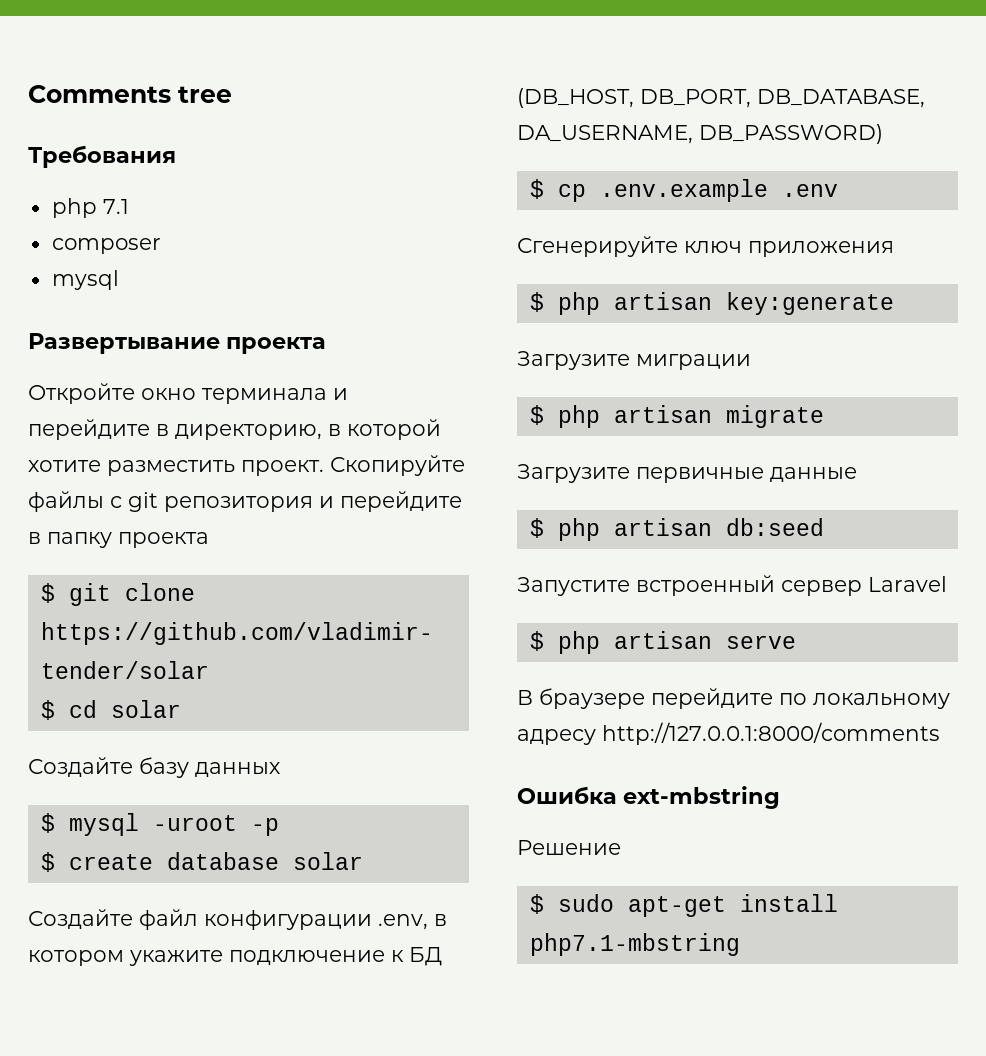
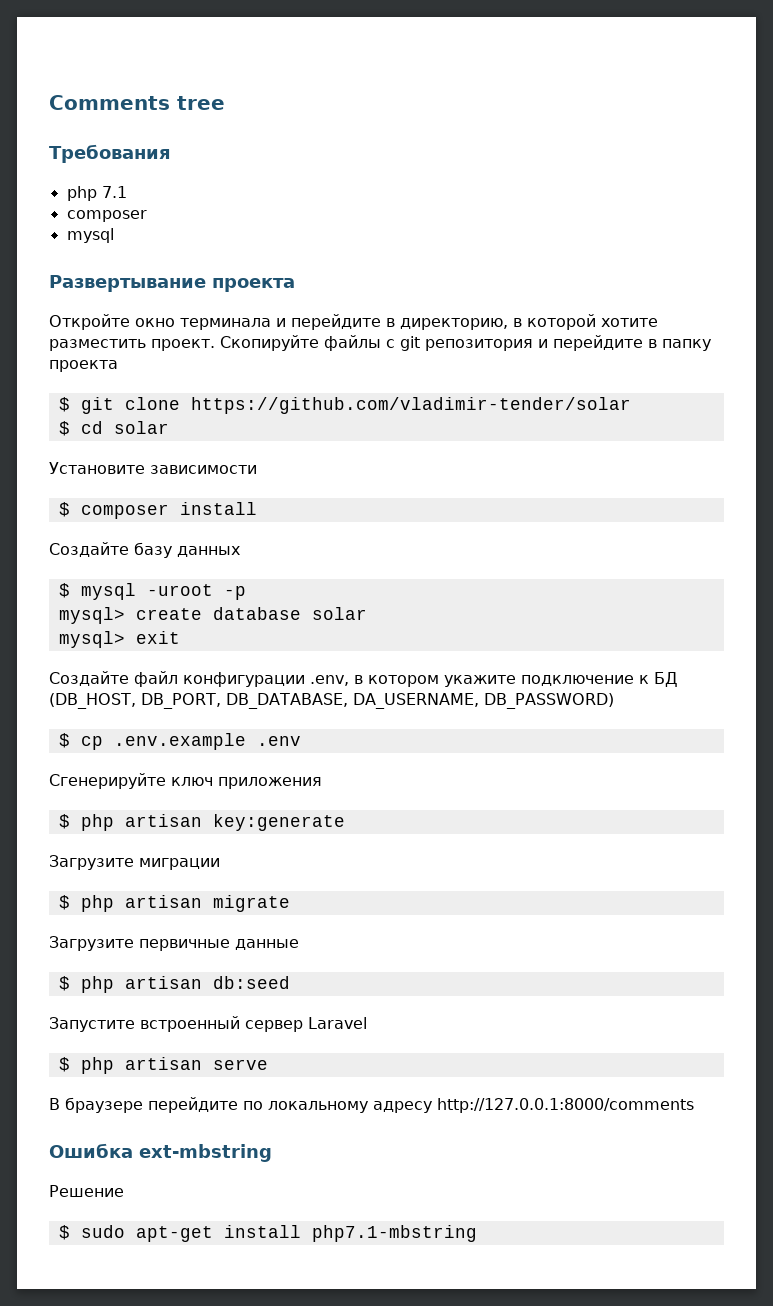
(181, 709) none -> [49,462,257,474] [58,502,257,519] // Установите зависимости // $ composer install
[40,852,55,872] $ -> [58,607,125,624] mysql>
(363, 861) none -> [58,631,180,648] // mysql> exit

